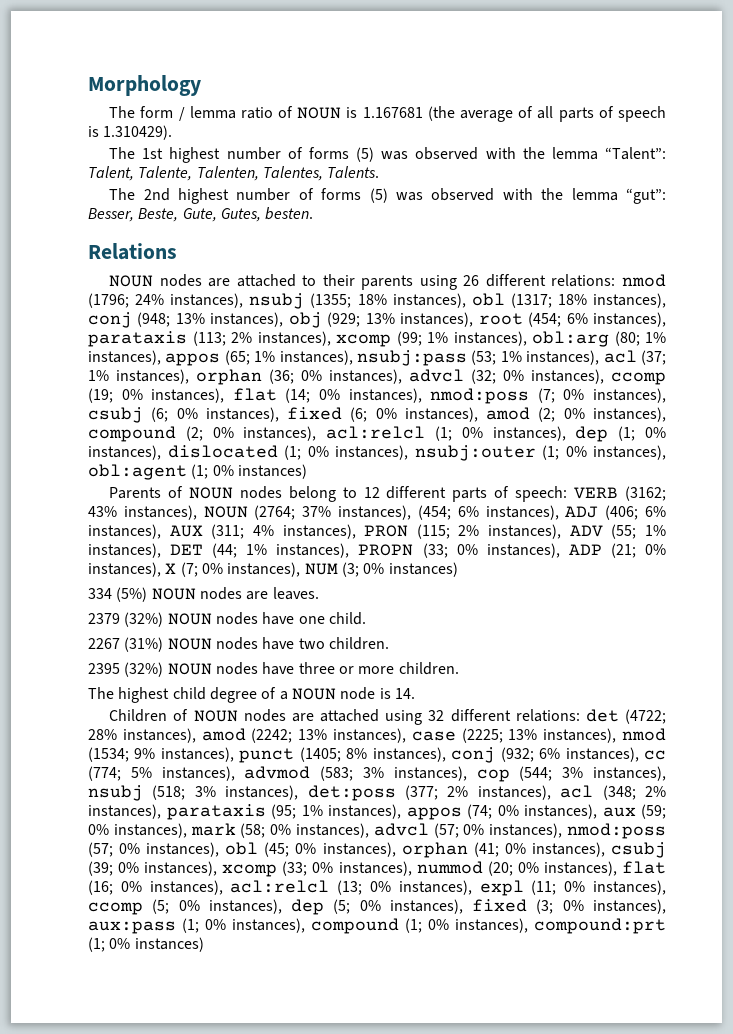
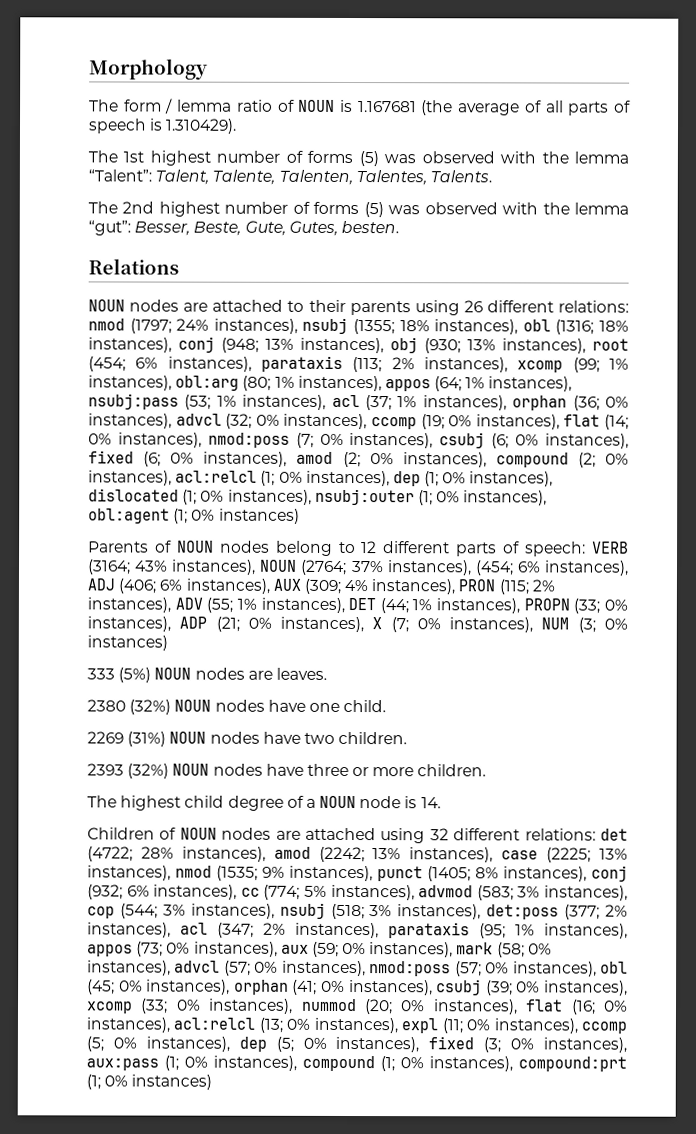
[88,293,129,308] (1796; -> [129,318,172,334] (1797;
[510,293,552,308] (1317; -> [555,319,595,335] (1316;
[327,312,361,327] (929; -> [424,338,461,354] (930;
[224,350,250,365] (65; -> [434,376,463,392] (64;
[624,486,666,501] (3162; -> [87,559,131,575] (3164;
[211,524,245,539] (311; -> [303,578,341,594] (309;
[88,588,112,599] 334 -> [87,668,115,680] 333
[88,613,120,624] 2379 -> [87,699,126,712] 2380
[88,638,120,649] 2267 -> [87,731,124,744] 2269
[88,663,120,674] 2395 -> [87,763,124,776] 2393
[88,747,129,762] (1534; -> [216,865,258,881] (1535;
[602,785,636,800] (348; -> [217,922,254,938] (347;
[467,804,492,819] (74; -> [136,941,164,957] (73;

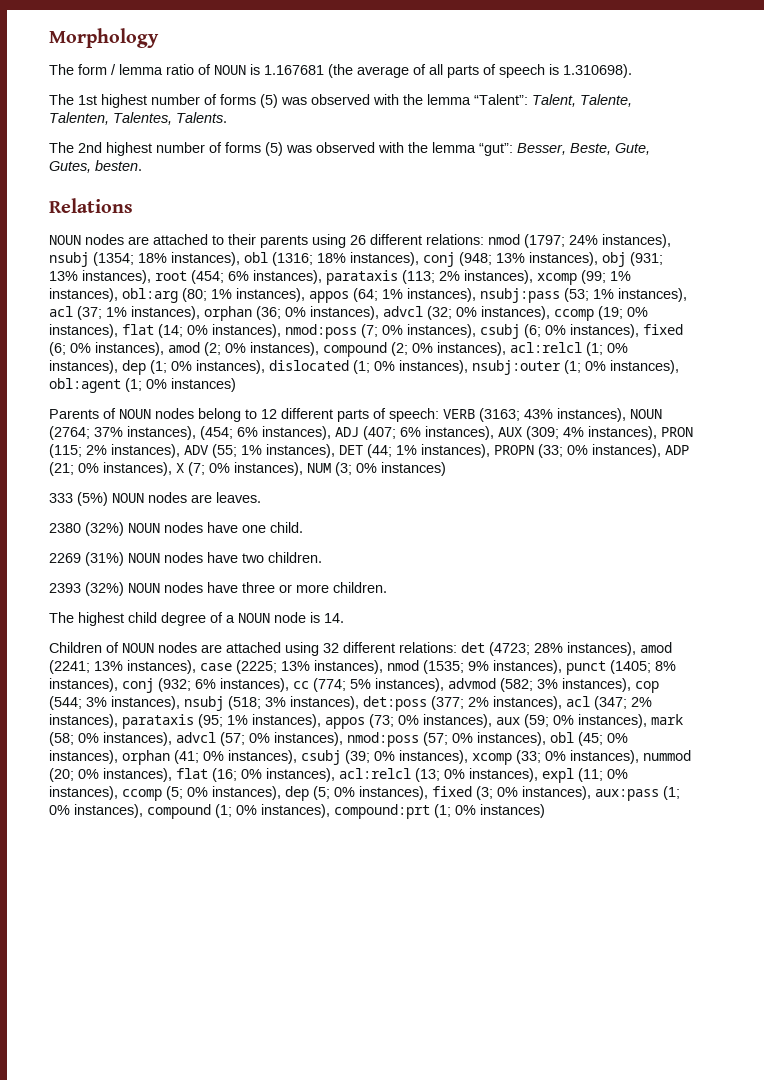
[165,118,238,134] 1.310429). -> [563,64,632,78] 1.310698).
[353,319,395,335] (1355; -> [93,252,134,266] (1354;
[424,338,461,354] (930; -> [630,252,663,266] (931;
[87,559,131,575] (3164; -> [479,408,520,422] (3163;
[118,578,157,594] (406; -> [363,426,396,440] (407;
[87,846,133,862] (4722; -> [489,642,530,656] (4723;
[318,846,365,863] (2242; -> [49,660,90,674] (2241;
[476,885,514,901] (583; -> [500,678,533,692] (582;

